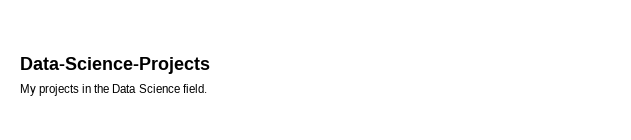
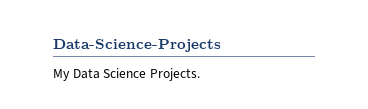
[39,84,110,96] projects in the -> (70, 75) none
[182,84,207,93] field. -> [149,68,200,81] Projects.

